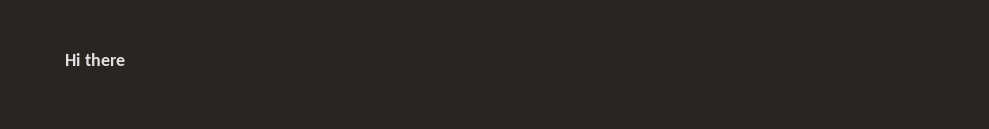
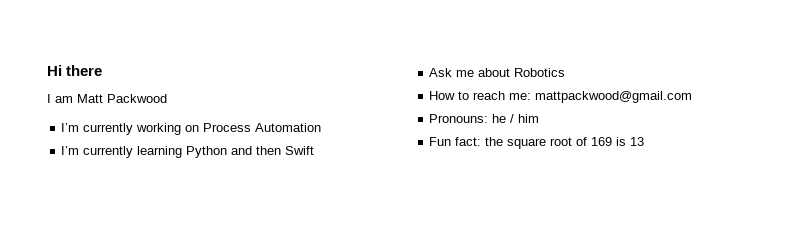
(125, 59) none -> [47,94,167,103] [61,123,322,135] [61,146,315,158] [429,68,566,77] [429,91,693,103] [429,114,540,123] [429,137,645,149] // I am Matt Packwood // I’m currently working on Process Automation // I’m currently learning Python and then Swift // Ask me about Robotics // How to reach me: mattpackwood@gmail.com // Pronouns: he / him // Fun fact: the square root of 169 is 13

